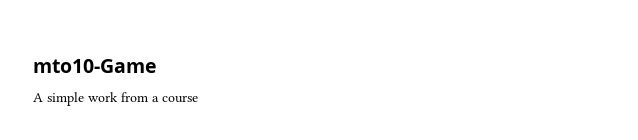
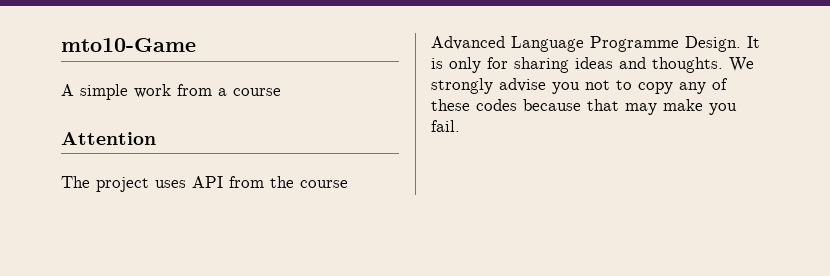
(198, 99) none -> [61,132,156,145] [61,176,348,192] [431,36,760,52] [431,57,754,73] [431,78,728,94] [431,99,737,115] [431,120,460,132] // Attention // The project uses API from the course Advanced Language Programme Design. It is only for sharing ideas and thoughts. We strongly advise you not to copy any of these codes because that may make you fail.

